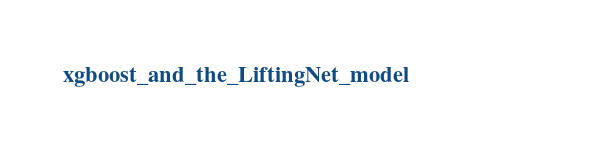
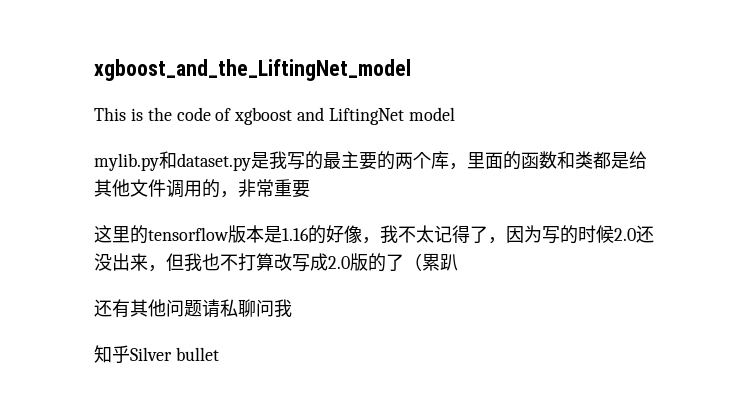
(409, 77) none -> [94,107,455,125] [94,151,647,171] [94,179,310,198] [94,225,654,244] [94,253,458,272] [94,299,292,318] [94,345,219,363] // This is the code of xgboost and LiftingNet model // mylib.py和dataset.py是我写的最主要的两个库，里面的函数和类都是给其他文件调用的，非常重要 // 这里的tensorflow版本是1.16的好像，我不太记得了，因为写的时候2.0还没出来，但我也不打算改写成2.0版的了（累趴 // 还有其他问题请私聊问我 // 知乎Silver bullet

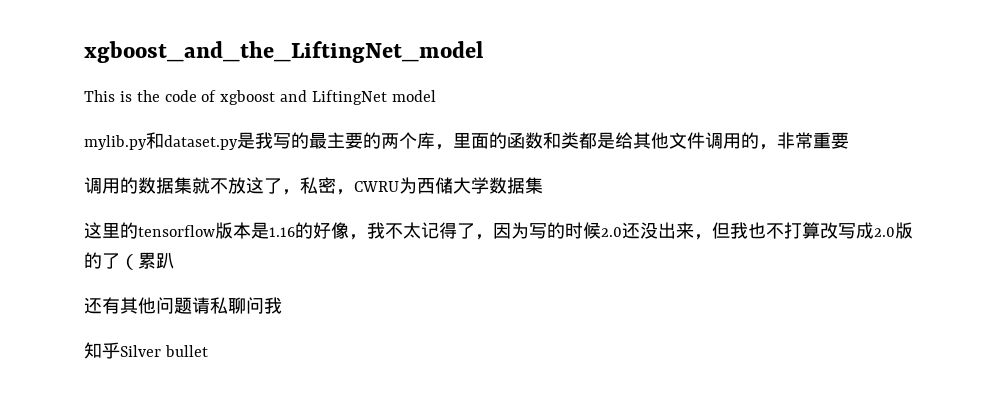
(310, 189) none -> [84,177,543,195] // 调用的数据集就不放这了，私密，CWRU为西储大学数据集

